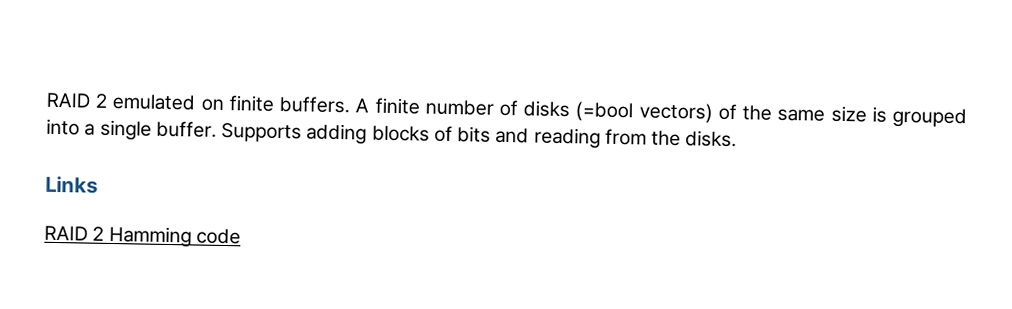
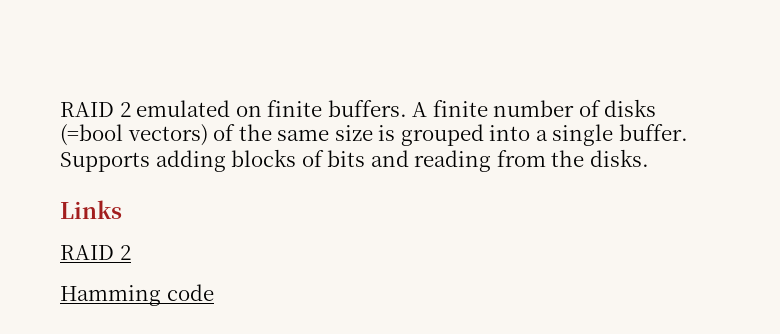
(105, 233) none -> (131, 252) //

